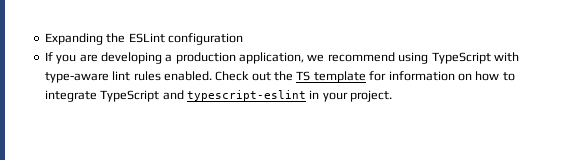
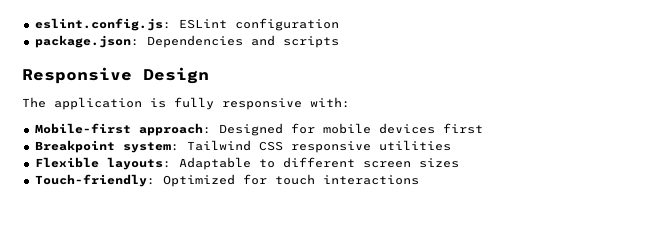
[44,33,126,45] Expanding the -> [34,18,171,31] eslint.config.js:
[44,52,519,64] [44,71,515,83] [44,90,392,102] If you are developing a production application, we recommend using TypeScript with type-aware lint rules enabled. Check out the TS template for information on how to integrate TypeScript and typescript-eslint in your project. -> [34,35,339,48] [22,67,209,84] [22,97,350,110] [34,123,483,136] [34,140,451,153] [34,157,459,170] [34,174,419,187] package.json: Dependencies and scripts // Responsive Design // The application is fully responsive with: // Mobile-first approach: Designed for mobile devices first // Breakpoint system: Tailwind CSS responsive utilities // Flexible layouts: Adaptable to different screen sizes // Touch-friendly: Optimized for touch interactions

